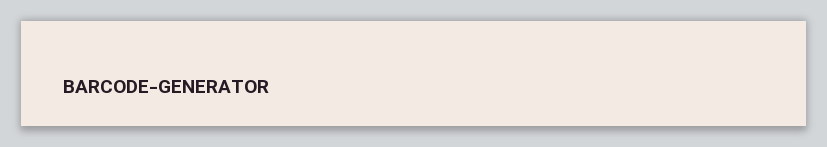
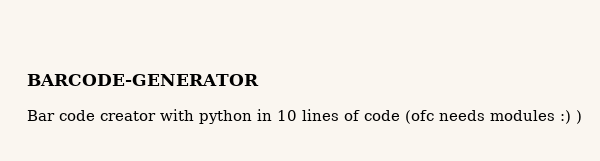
(269, 86) none -> [27,109,582,124] // Bar code creator with python in 10 lines of code (ofc needs modules :) )

